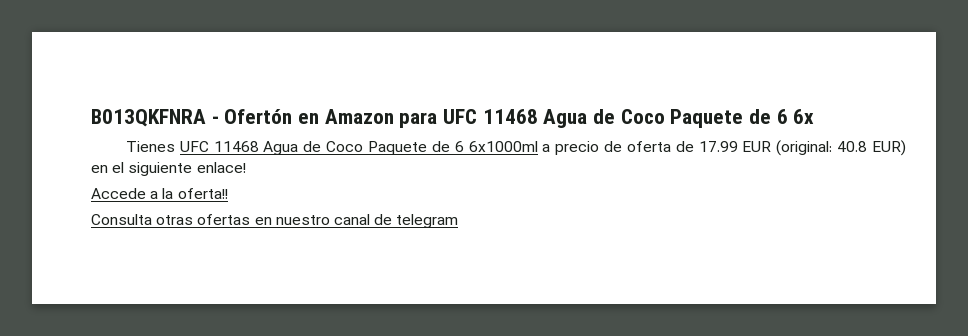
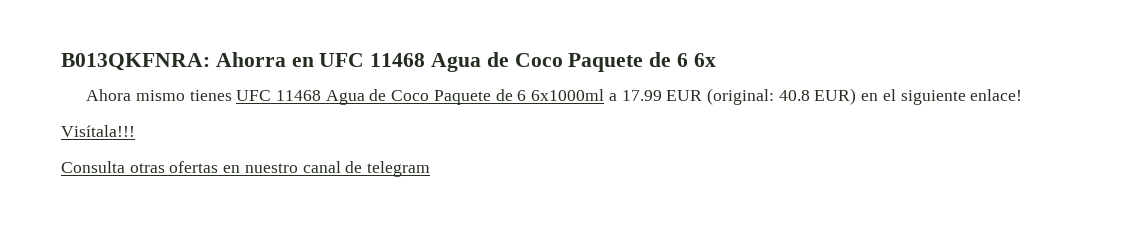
[91,109,438,128] B013QKFNRA - Ofertón en Amazon para -> [61,52,314,71] B013QKFNRA: Ahorra en
[125,141,175,152] Tienes -> [86,89,232,101] Ahora mismo tienes
[555,141,694,155] precio de oferta de -> (617, 97) none
[91,188,228,199] Accede a la oferta!! -> [61,125,135,137] Visítala!!!

